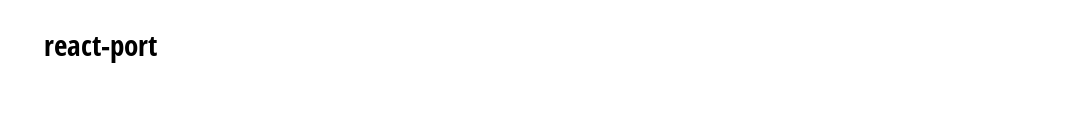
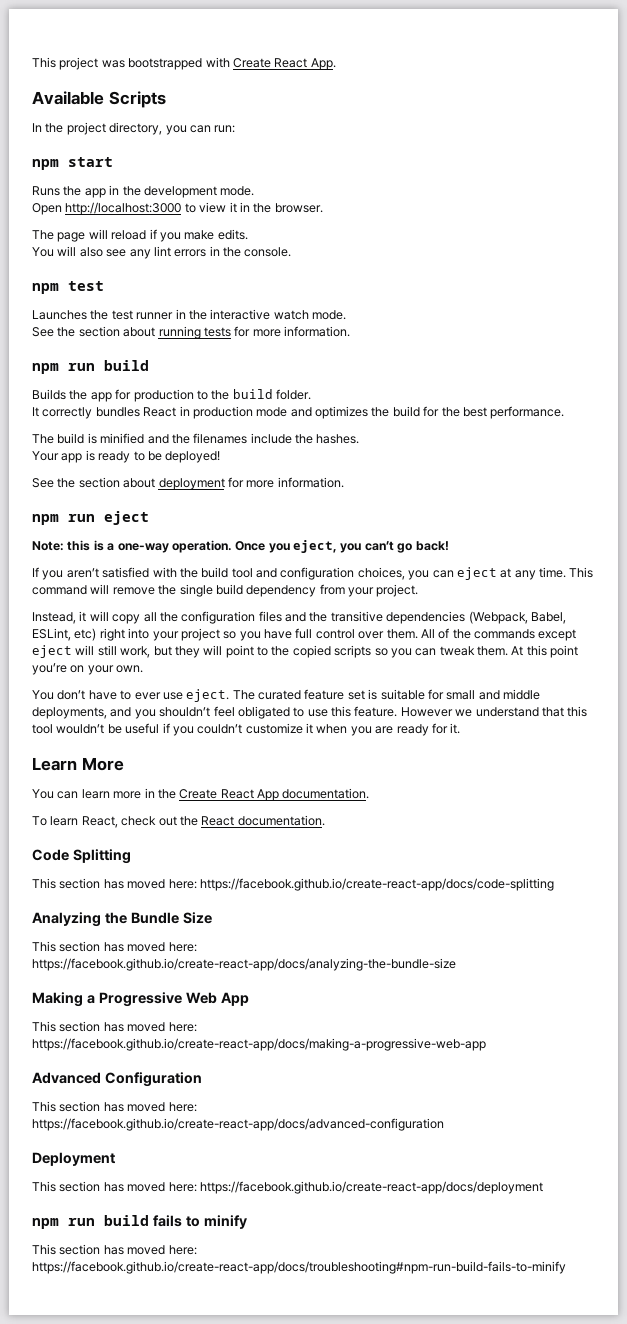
[44,37,157,63] react-port -> [32,57,336,70] [32,91,166,108] [32,122,236,135] [32,157,113,170] [32,185,255,198] [32,202,323,215] [32,229,248,242] [32,246,292,259] [32,281,104,294] [32,309,346,320] [32,326,350,339] [32,360,149,374] [32,389,311,402] [32,406,565,419] [32,433,360,444] [32,450,221,463] [32,477,344,490] [32,511,149,525] [32,540,449,553] [32,567,594,580] [32,584,419,597] [32,611,566,624] [32,628,577,641] [32,645,579,658] [32,663,144,675] [32,689,540,702] [32,706,588,719] [32,723,461,736] [32,757,124,771] [32,788,370,801] [32,815,325,828] [32,849,131,864] [32,878,554,891] [32,912,212,927] [32,941,197,952] [32,958,456,971] [32,992,249,1007] [32,1021,197,1032] [32,1038,486,1051] [32,1072,202,1087] [32,1101,197,1112] [32,1118,444,1131] [32,1152,115,1166] [32,1181,543,1194] [32,1215,247,1229] [32,1244,197,1255] [32,1261,566,1274] This project was bootstrapped with Create React App. // Available Scripts // In the project directory, you can run: // npm start // Runs the app in the development mode. // Open http://localhost:3000 to view it in the browser. // The page will reload if you make edits. // You will also see any lint errors in the console. // npm test // Launches the test runner in the interactive watch mode. // See the section about running tests for more information. // npm run build // Builds the app for production to the build folder. // It correctly bundles React in production mode and optimizes the build for the best performance. // The build is minified and the filenames include the hashes. // Your app is ready to be deployed! // See the section about deployment for more information. // npm run eject // Note: this is a one-way operation. Once you eject, you can’t go back! // If you aren’t satisfied with the build tool and configuration choices, you can eject at any time. This command will remove the single build dependency from your project. // Instead, it will copy all the configuration files and the transitive dependencies (Webpack, Babel, ESLint, etc) right into your project so you have full control over them. All of the commands except eject will still work, but they will point to the copied scripts so you can tweak them. At this point you’re on your own. // You don’t have to ever use eject. The curated feature set is suitable for small and middle deployments, and you shouldn’t feel obligated to use this feature. However we understand that this tool wouldn’t be useful if you couldn’t customize it when you are ready for it. // Learn More // You can learn more in the Create React App documentation. // To learn React, check out the React documentation. // Code Splitting // This section has moved here: https://facebook.github.io/create-react-app/docs/code-splitting // Analyzing the Bundle Size // This section has moved here: https://facebook.github.io/create-react-app/docs/analyzing-the-bundle-size // Making a Progressive Web App // This section has moved here: https://facebook.github.io/create-react-app/docs/making-a-progressive-web-app // Advanced Configuration // This section has moved here: https://facebook.github.io/create-react-app/docs/advanced-configuration // Deployment // This section has moved here: https://facebook.github.io/create-react-app/docs/deployment // npm run build fails to minify // This section has moved here: https://facebook.github.io/create-react-app/docs/troubleshooting#npm-run-build-fails-to-minify

